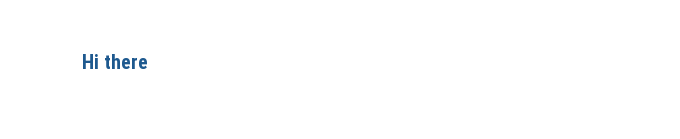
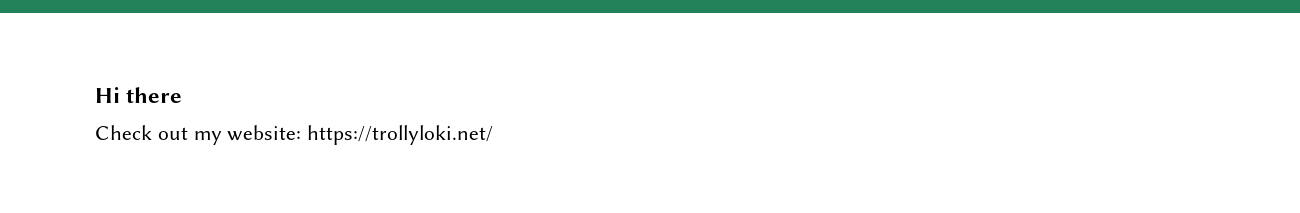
(149, 61) none -> [95,125,494,145] // Check out my website: https://trollyloki.net/

